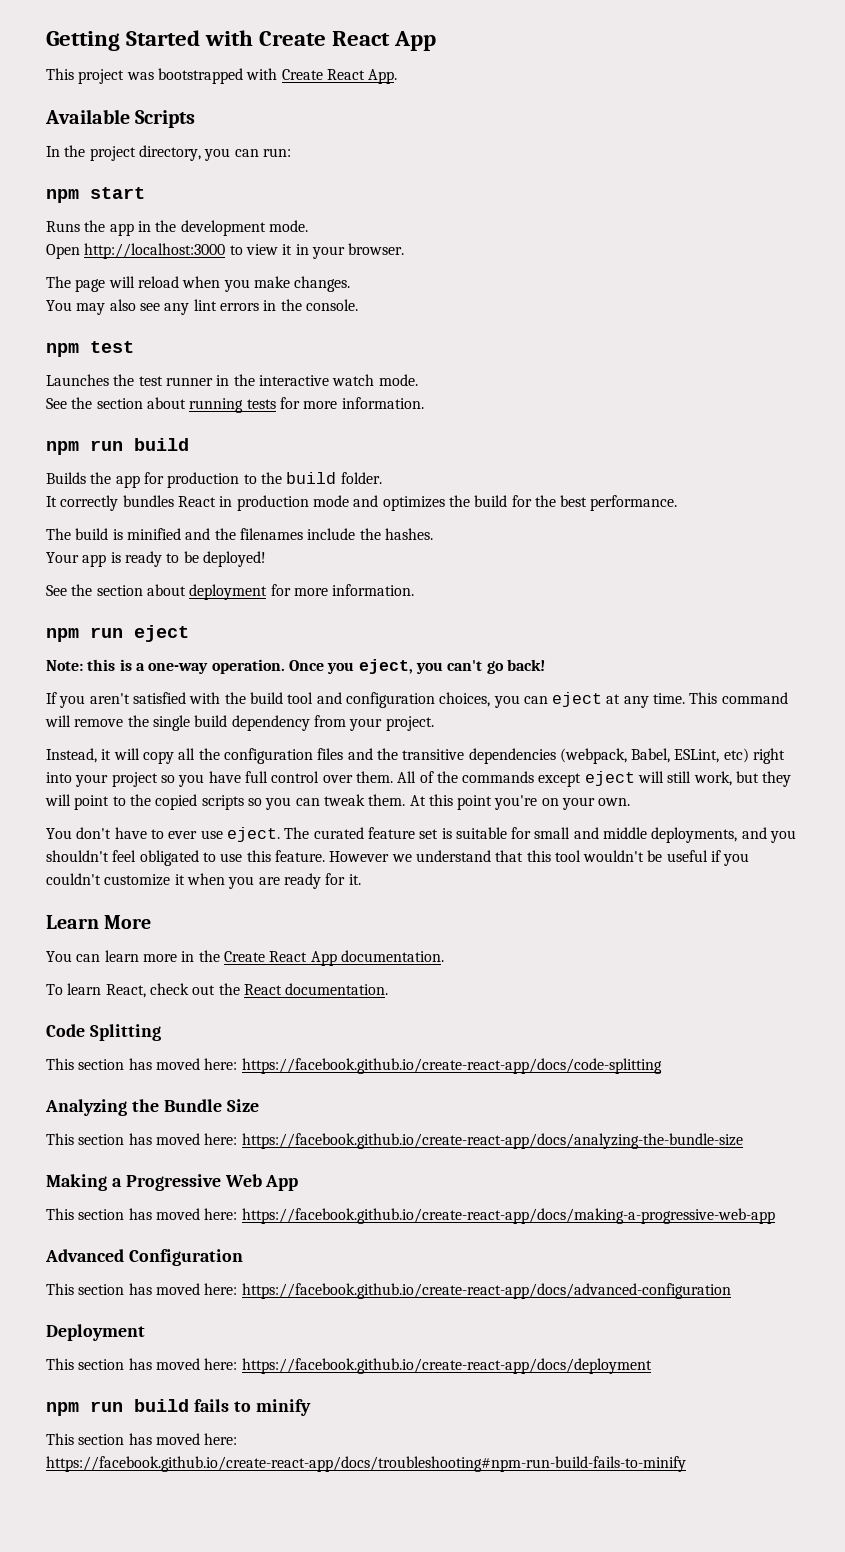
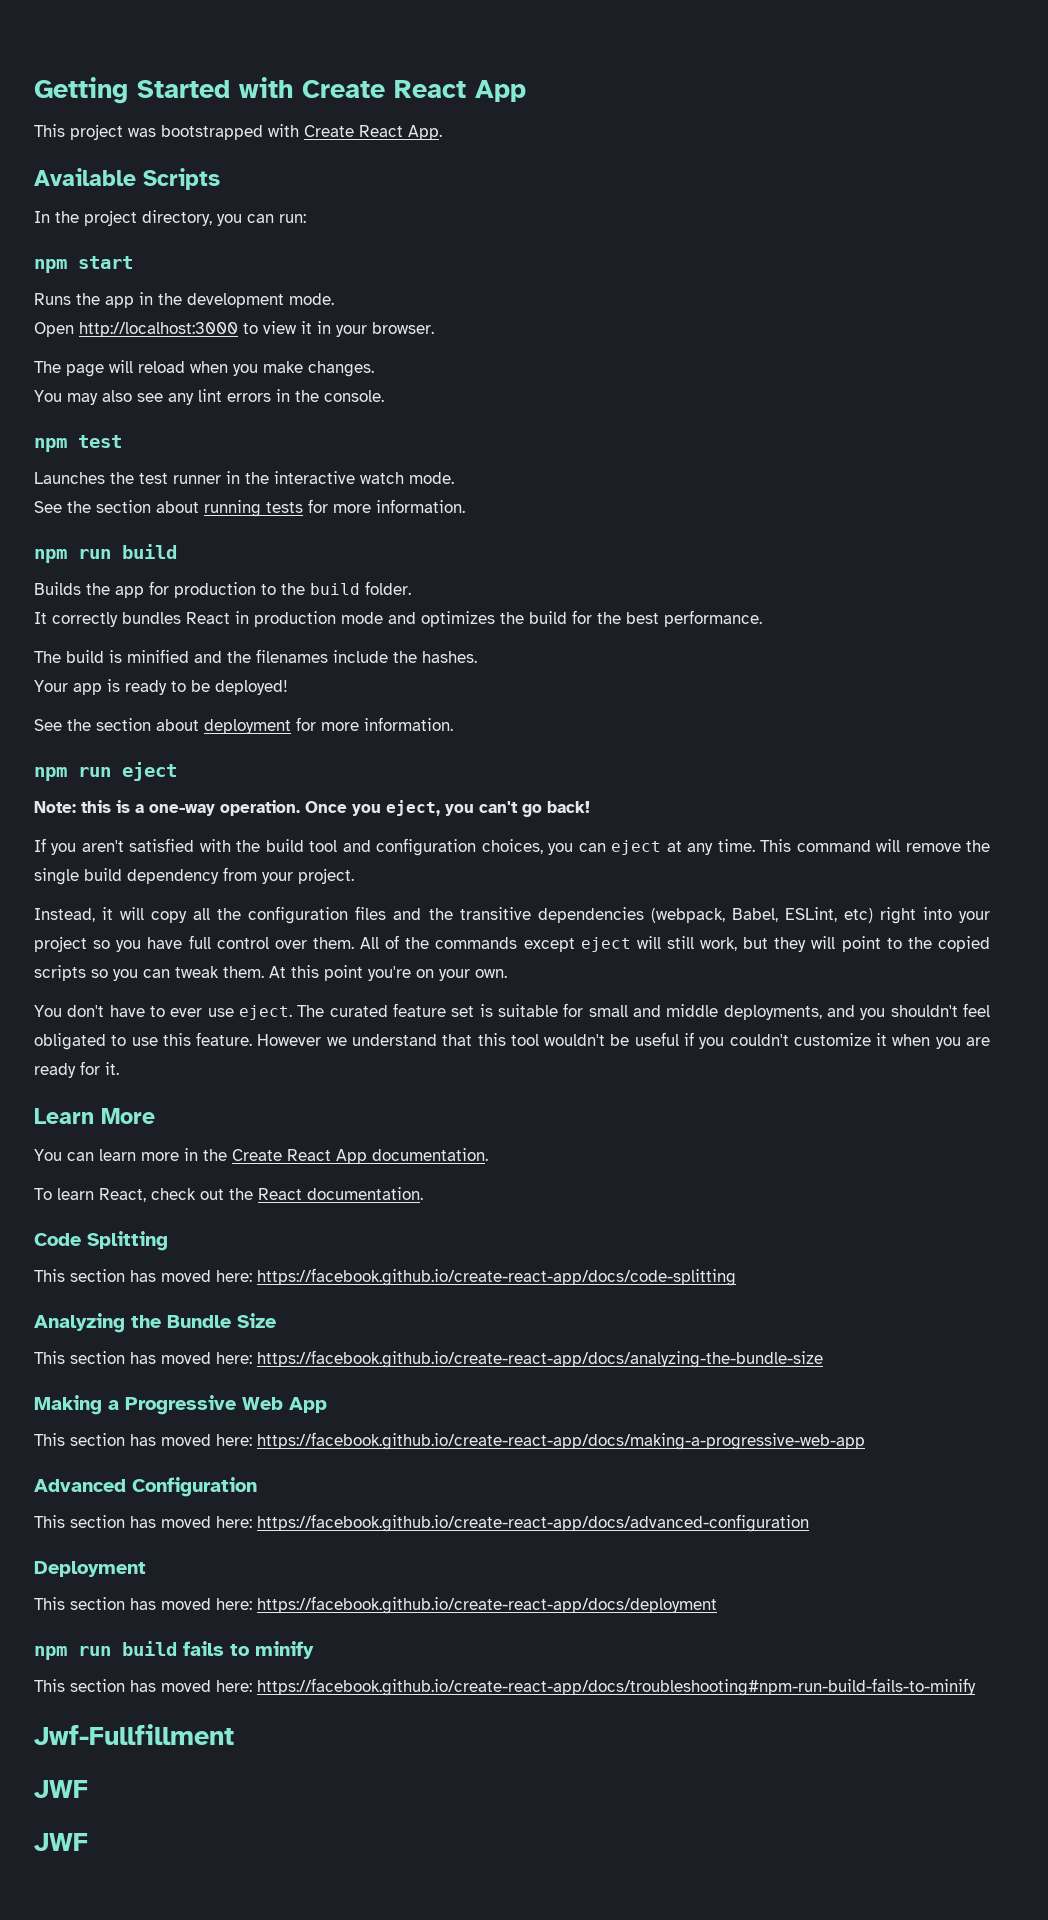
(686, 1464) none -> [34,1724,234,1745] [34,1780,88,1798] [34,1833,88,1851] // Jwf-Fullfillment // JWF // JWF

